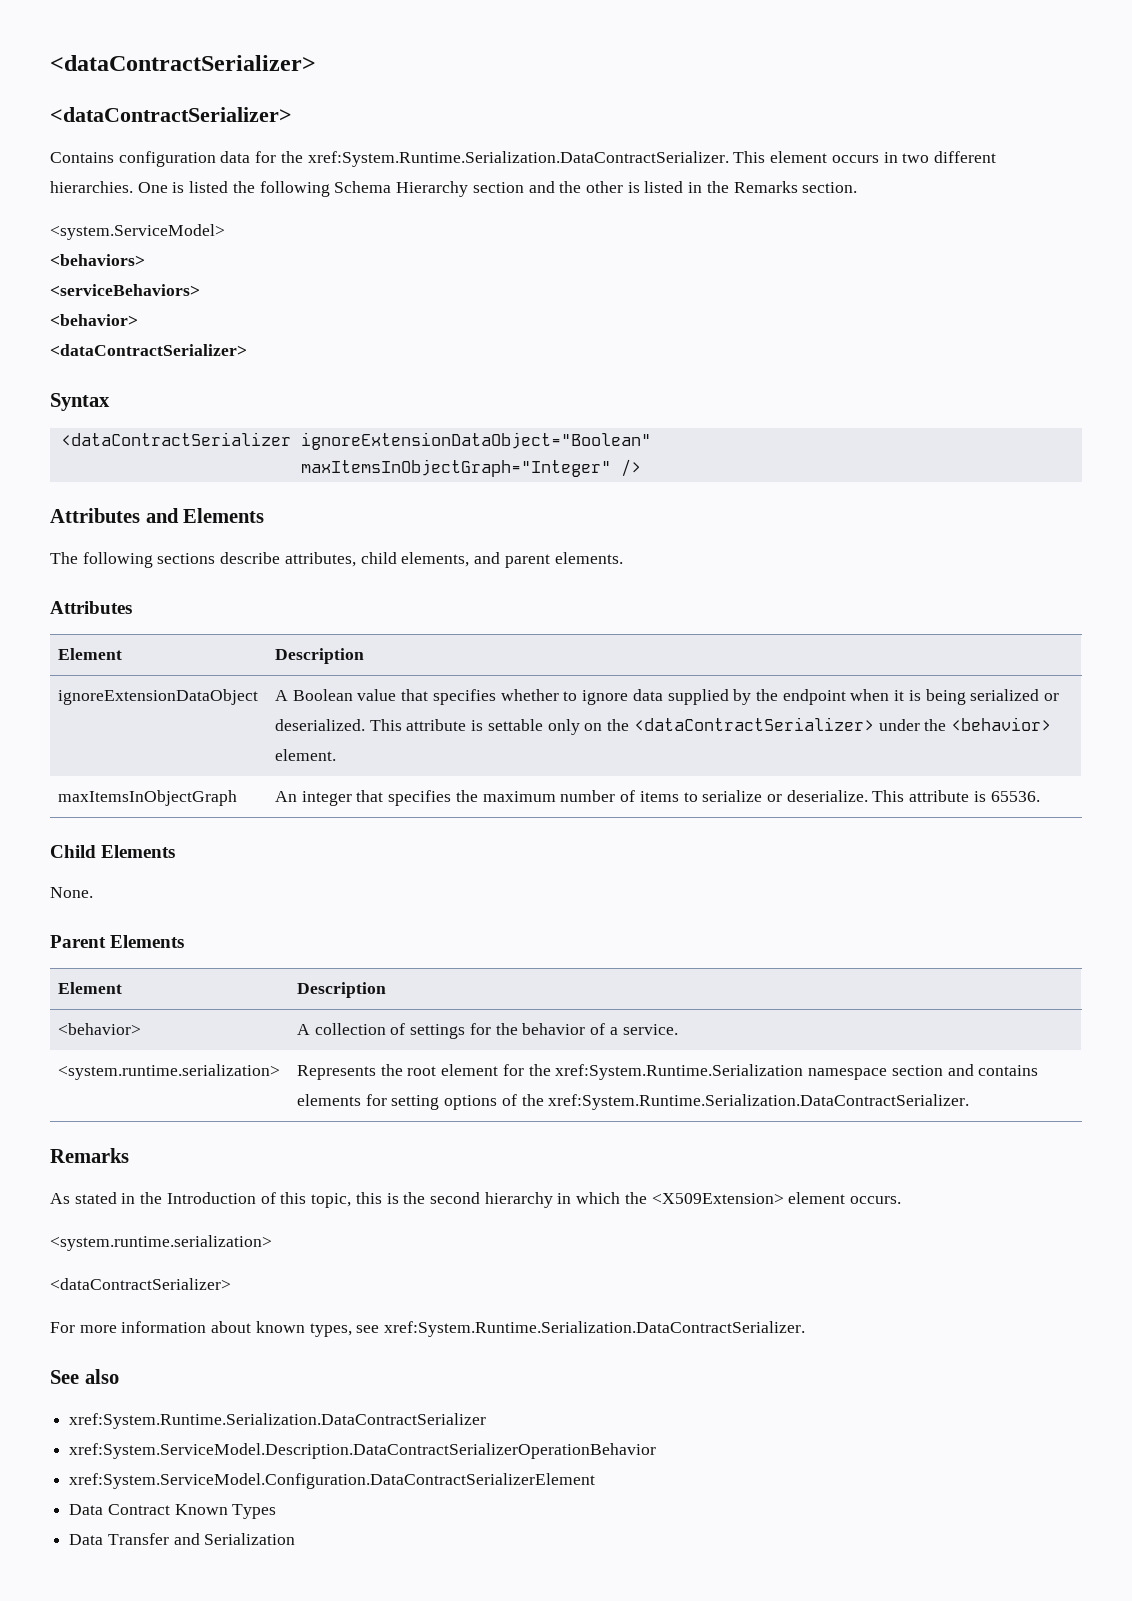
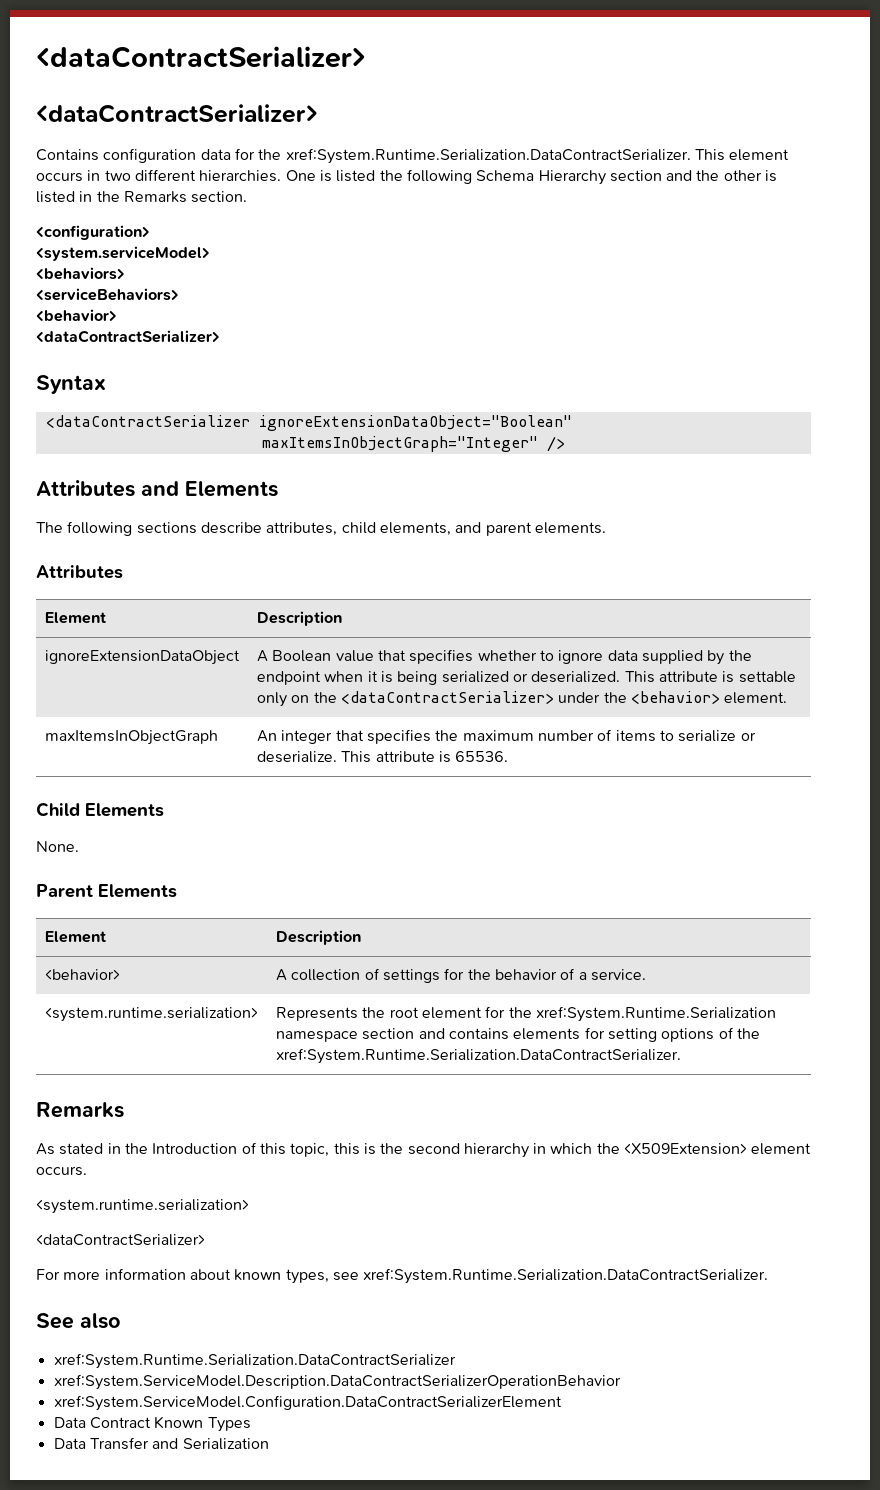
[50,224,225,240] <system.ServiceModel> -> [36,225,150,240] [36,246,210,261] <configuration> // <system.serviceModel>

